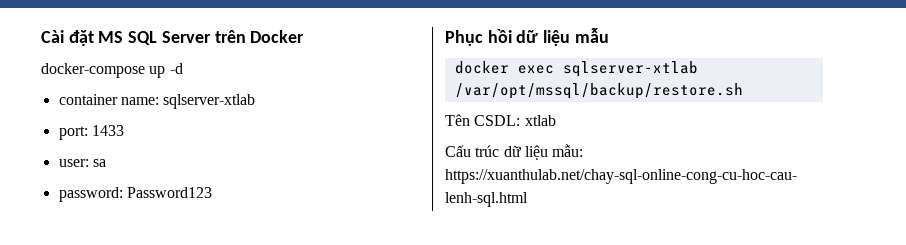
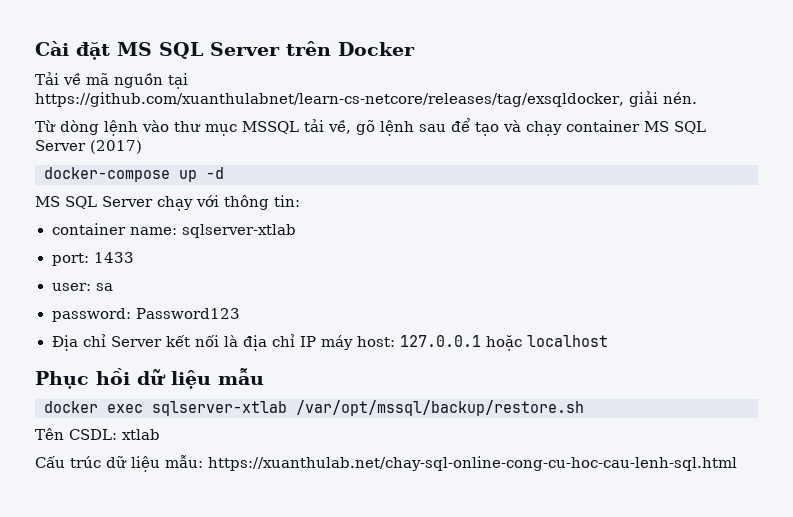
[41,63,183,78] docker-compose up -d -> [35,72,188,89] [35,91,697,107] [35,118,706,136] [35,140,142,154] [44,167,224,182] [35,195,300,211] Tải về mã nguồn tại https://github.com/xuanthulabnet/learn-cs-netcore/releases/tag/exsqldocker, giải nén. // Từ dòng lệnh vào thư mục MSSQL tải về, gõ lệnh sau để tạo và chạy container MS SQL Server (2017) // docker-compose up -d // MS SQL Server chạy với thông tin:
(212, 192) none -> [51,334,608,351] // Địa chỉ Server kết nối là địa chỉ IP máy host: 127.0.0.1 hoặc localhost

